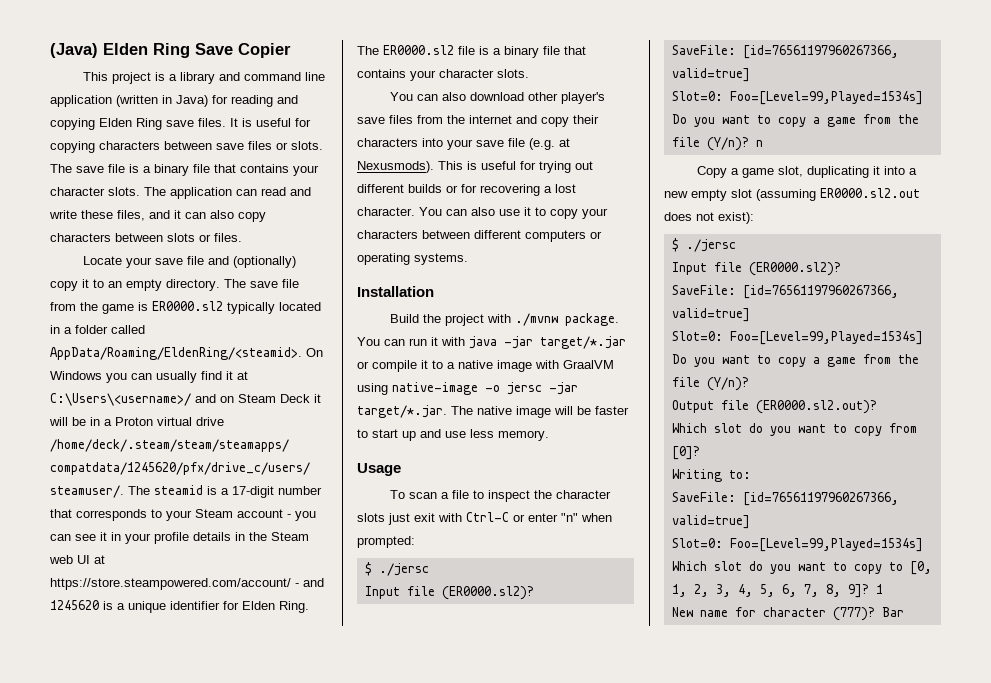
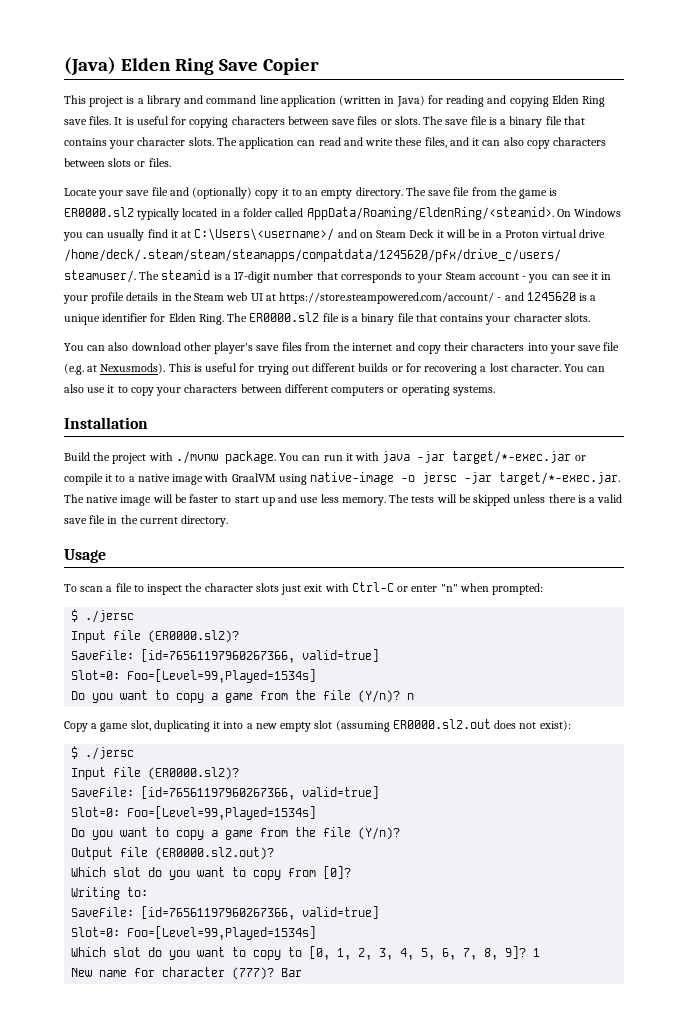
[540,336,626,349] target/*.jar -> [452,451,572,464] target/*-exec.jar
[357,405,447,418] target/*.jar. -> [499,472,621,485] target/*-exec.jar.
(549, 435) none -> [389,494,623,506] [64,515,229,527] The tests will be skipped unless there is a valid save file in the current directory.

